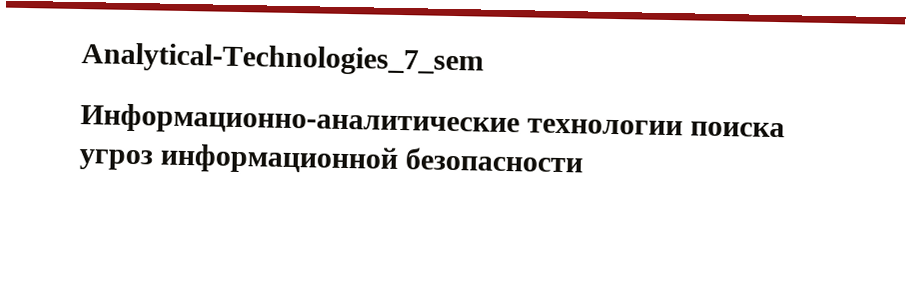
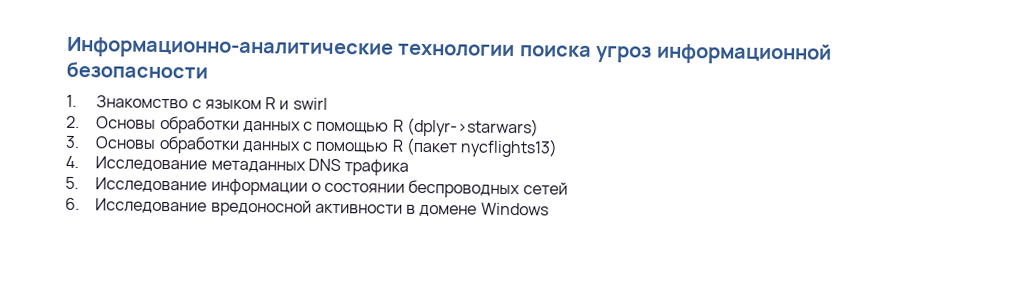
[81,42,484,77] Analytical-Technologies_7_sem // -> (66, 48) none
(584, 160) none -> [66,94,328,110] [66,115,540,138] [65,135,559,158] [65,155,410,176] [65,176,568,199] [65,197,549,217] // 1. Знакомство с языком R и swirl // 2. Основы обработки данных с помощью R (dplyr->starwars) // 3. Основы обработки данных с помощью R (пакет nycflights13) // 4. Исследование метаданных DNS трафика // 5. Исследование информации о состоянии беспроводных сетей // 6. Исследование вредоносной активности в домене Windows

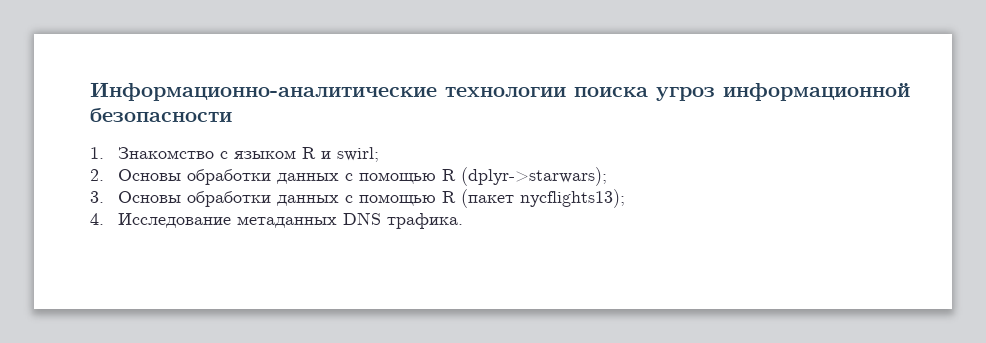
[292,97,328,110] swirl -> [337,147,380,162] swirl;
[407,117,540,138] (dplyr->starwars) -> [461,167,608,186] (dplyr->starwars);
[460,138,559,158] nycflights13) -> [520,189,626,208] nycflights13);
[344,159,410,176] [65,176,568,199] [65,197,549,217] трафика // 5. Исследование информации о состоянии беспроводных сетей // 6. Исследование вредоносной активности в домене Windows -> [387,213,464,229] трафика.

